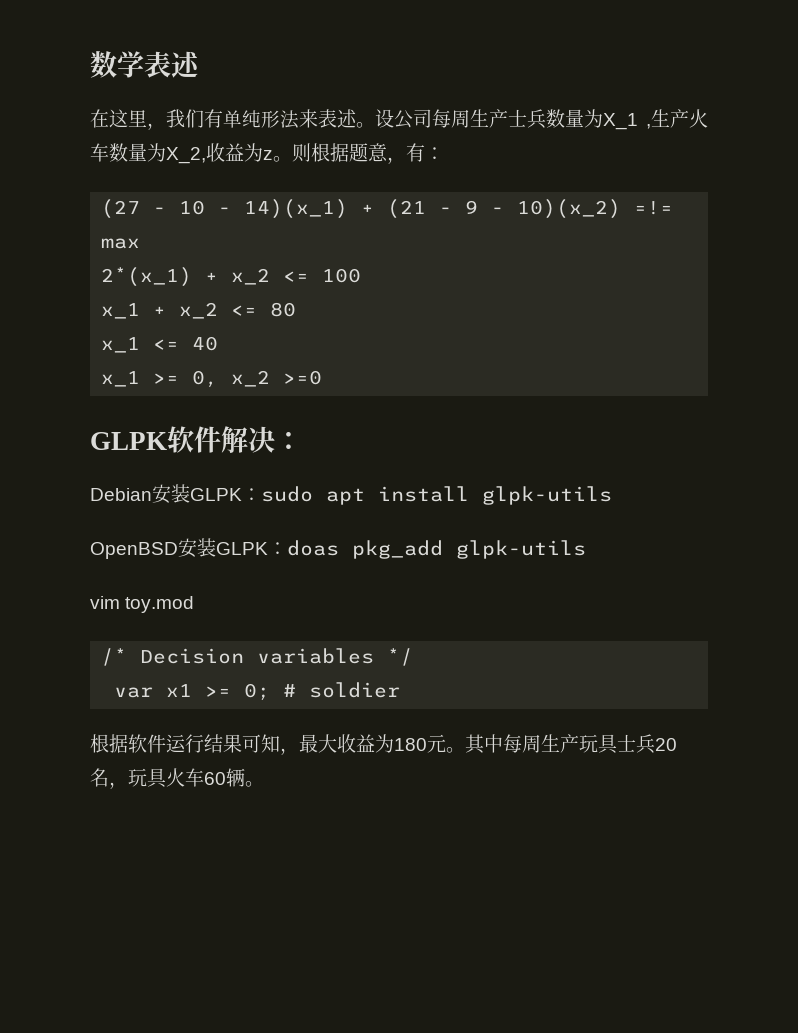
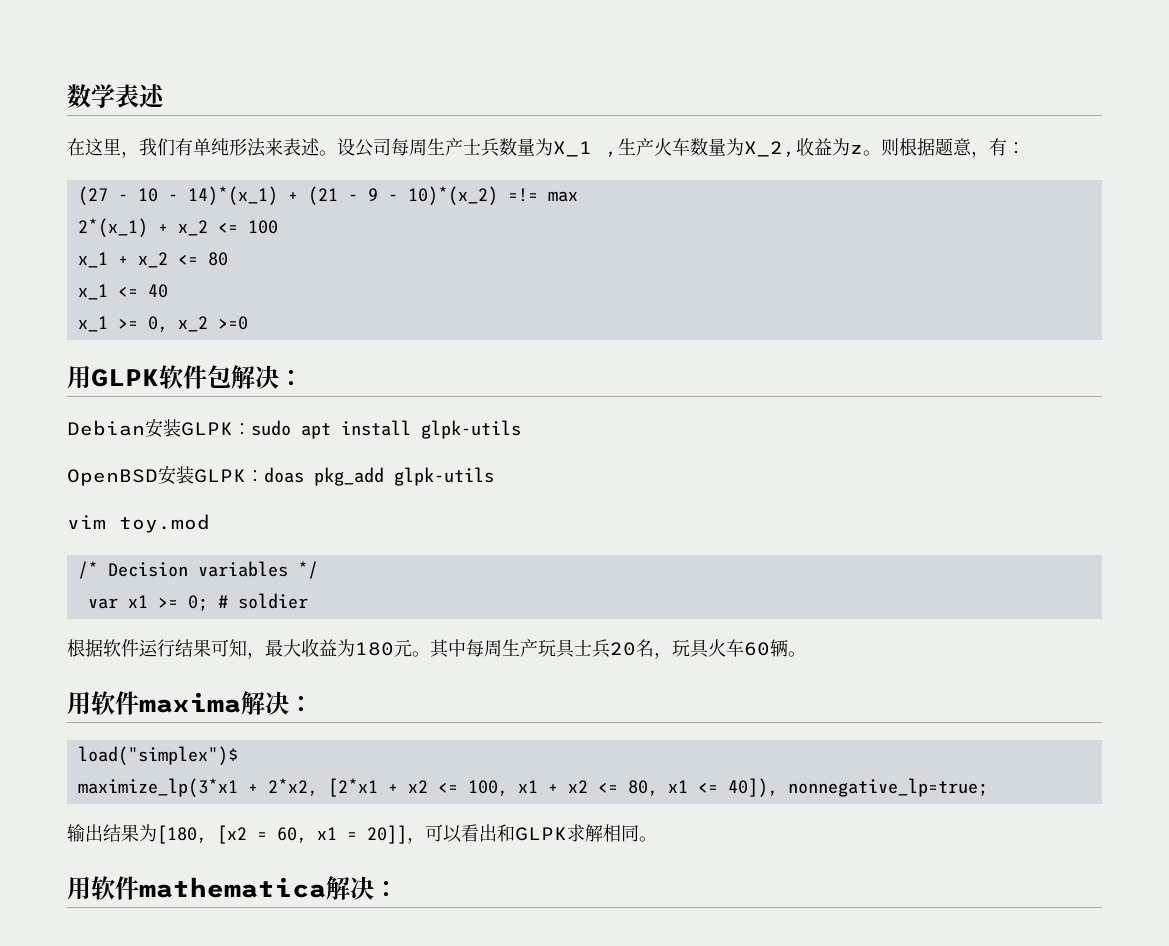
[244,199,349,219] 14)(x_1) -> [187,186,278,205] 14)*(x_1)
[517,199,622,219] 10)(x_2) -> [407,186,498,205] 10)*(x_2)
(323, 377) none -> [67,365,91,389] 用
(221, 439) none -> [207,365,231,388] 包
(264, 784) none -> [67,691,313,715] [77,746,238,765] [77,778,988,797] [67,824,657,844] [67,876,398,900] // 用软件maxima解决： // load("simplex")$ // maximize_lp(3*x1 + 2*x2, [2*x1 + x2 <= 100, x1 + x2 <= 80, x1 <= 40]), nonnegative_lp=true; // 输出结果为[180, [x2 = 60, x1 = 20]]，可以看出和GLPK求解相同。 // 用软件mathematica解决：

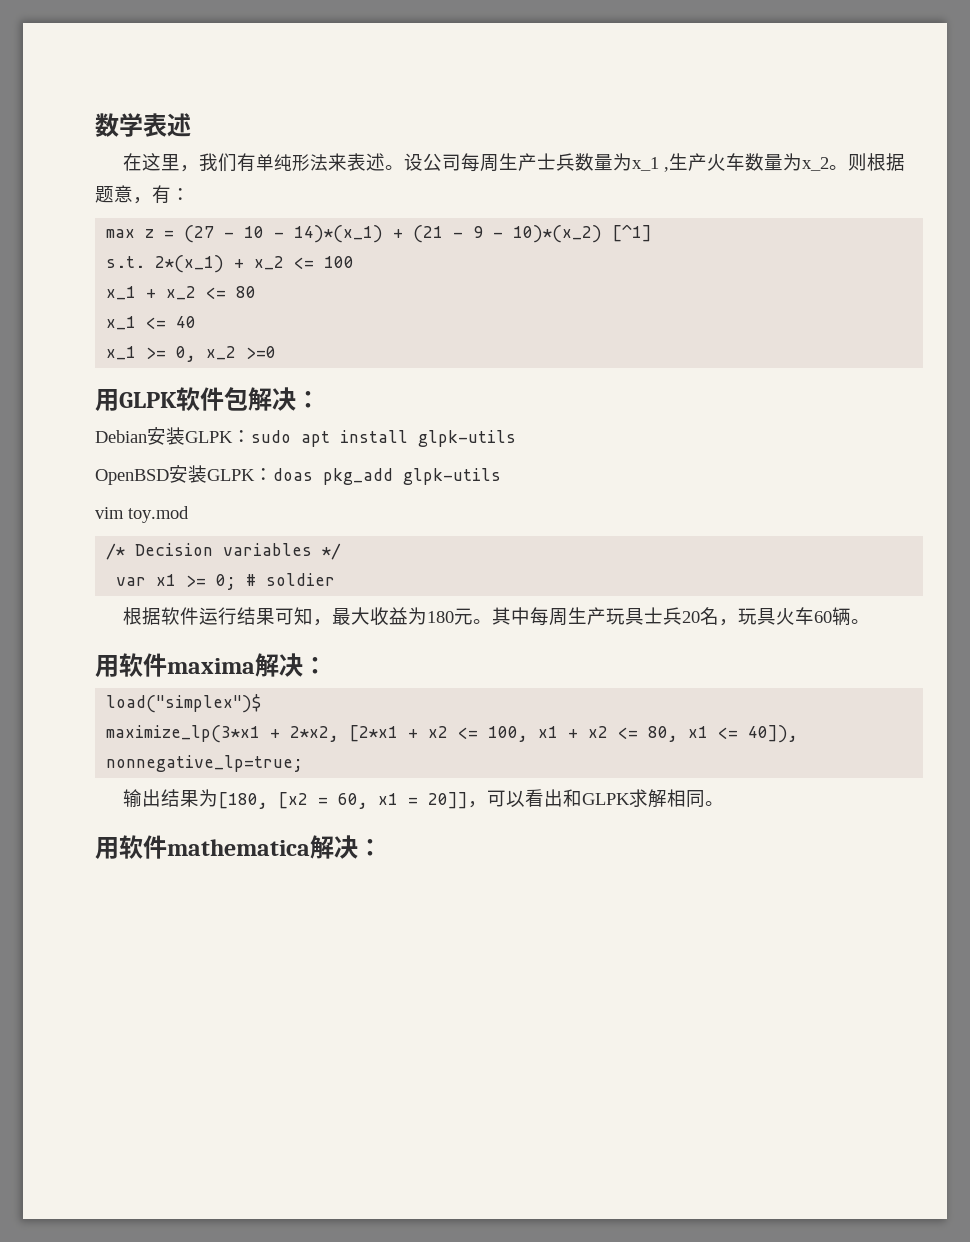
[553,141,592,157] X_1 -> [631,157,659,171] x_1
[744,138,863,157] X_2,收益为z -> [801,157,829,171] x_2
(1025, 148) none -> [106,229,175,238] max z =
[507,188,578,202] =!= max // -> [612,224,653,242] [106,256,146,268] [^1] // s.t.

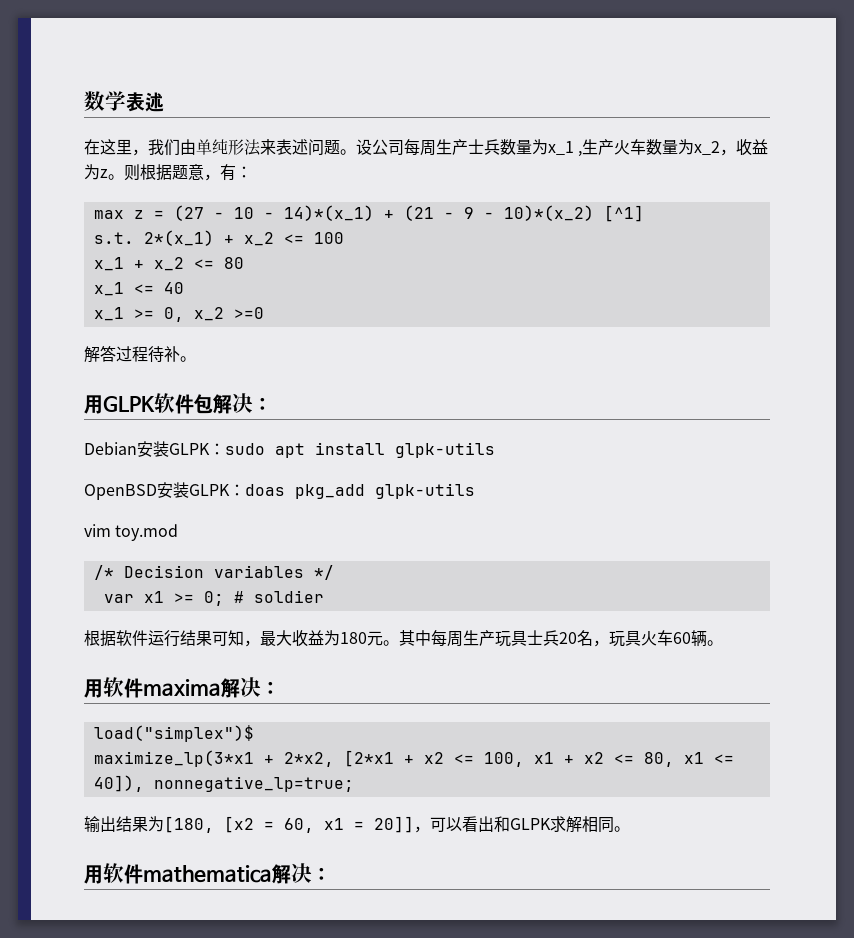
[236,153,256,172] 有 -> [180,139,196,155] 由
(385, 162) none -> [308,139,340,156] 问题
(829, 164) none -> [720,139,769,156] [84,164,108,180] ，收益为z
(277, 352) none -> [84,346,196,363] // 解答过程待补。

